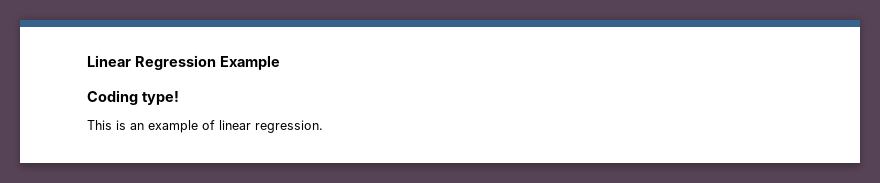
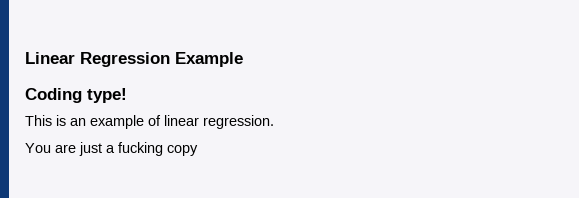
(323, 126) none -> [25,142,198,156] // You are just a fucking copy

